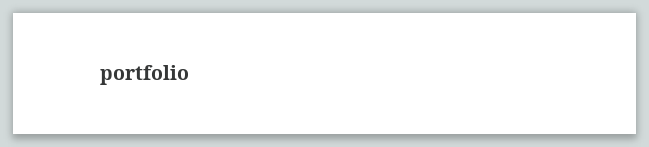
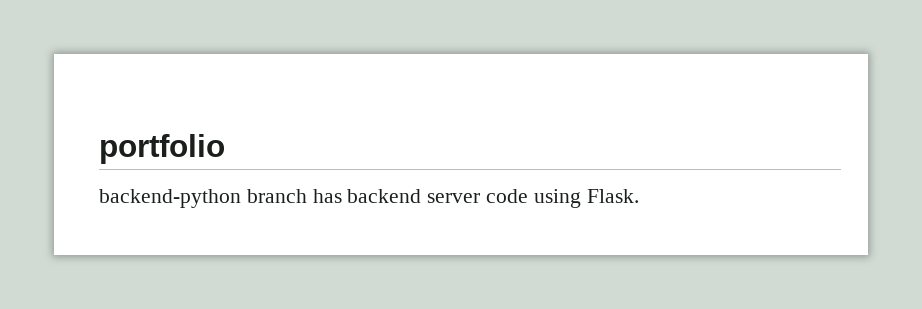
(189, 75) none -> [99,189,639,208] // backend-python branch has backend server code using Flask.

